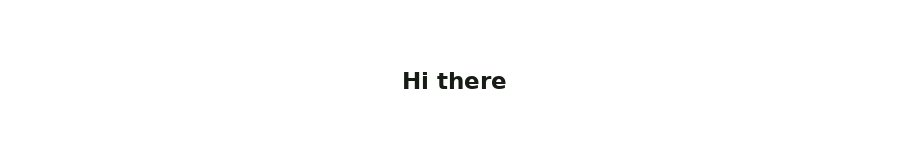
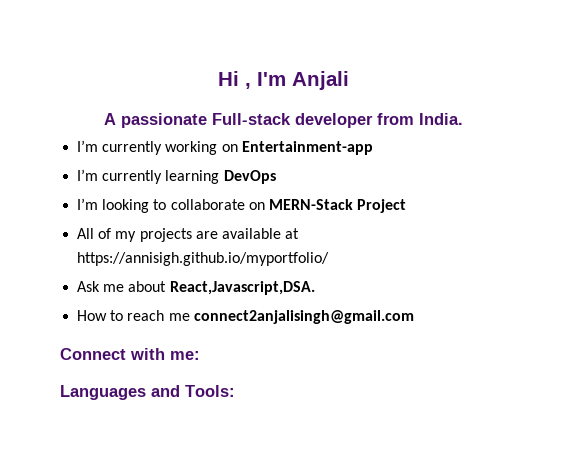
[437,72,507,89] there -> [245,71,349,90] [104,113,463,128] [77,140,373,155] [77,169,276,184] [77,198,407,213] [77,228,300,242] [77,252,330,266] [77,281,315,295] [77,310,414,324] [60,348,200,360] [60,385,235,400] , I'm Anjali // A passionate Full-stack developer from India. // I’m currently working on Entertainment-app // I’m currently learning DevOps // I’m looking to collaborate on MERN-Stack Project // All of my projects are available at https://annisigh.github.io/myportfolio/ // Ask me about React,Javascript,DSA. // How to reach me connect2anjalisingh@gmail.com // Connect with me: // Languages and Tools:

